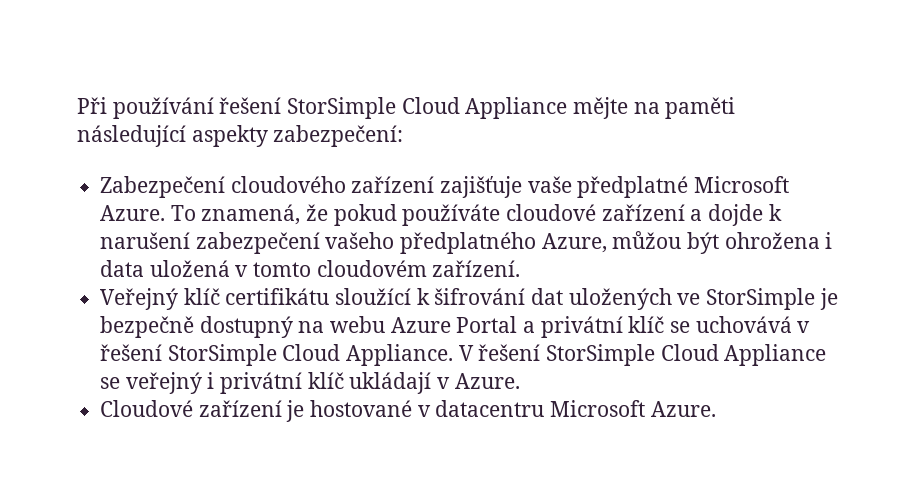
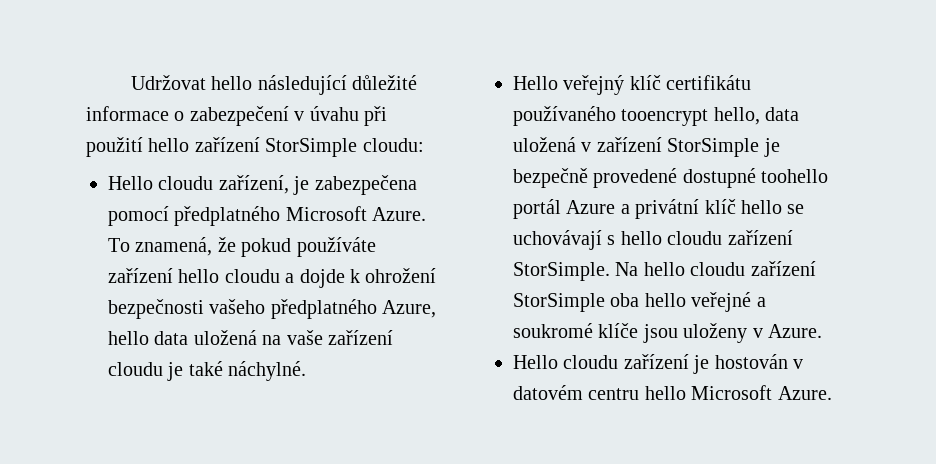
[77,97,736,119] [77,125,404,147] [100,176,689,198] Při používání řešení StorSimple Cloud Appliance mějte na paměti následující aspekty zabezpečení: // Zabezpečení cloudového zařízení zajišťuje vaše předplatné -> [131,75,418,95] [86,106,387,126] [86,137,424,157] [108,175,417,195] [108,206,281,226] Udržovat hello následující důležité informace o zabezpečení v úvahu při použití hello zařízení StorSimple cloudu: // Hello cloudu zařízení, je zabezpečena pomocí předplatného
[506,204,685,221] cloudové zařízení -> [108,268,280,283] zařízení hello cloudu
[100,232,320,254] narušení zabezpečení -> [365,268,437,283] [108,299,204,319] ohrožení bezpečnosti
[612,231,833,254] [100,260,521,277] [100,288,838,310] [100,316,811,338] [100,344,827,366] [100,372,520,394] [100,400,545,422] můžou být ohrožena i data uložená v tomto cloudovém zařízení. // Veřejný klíč certifikátu sloužící k šifrování dat uložených ve StorSimple je bezpečně dostupný na webu Azure Portal a privátní klíč se uchovává v řešení StorSimple Cloud Appliance. V řešení StorSimple Cloud Appliance se veřejný i privátní klíč ukládají v Azure. // Cloudové zařízení je hostované v datacentru -> [108,330,393,345] [108,361,307,381] [513,75,752,95] [513,106,800,126] [513,137,780,157] [513,168,829,188] [513,199,805,219] [513,230,793,250] [513,261,816,281] [513,292,766,312] [513,323,822,343] [513,354,803,374] [513,385,686,400] hello data uložená na vaše zařízení cloudu je také náchylné. // Hello veřejný klíč certifikátu používaného tooencrypt hello, data uložená v zařízení StorSimple je bezpečně provedené dostupné toohello portál Azure a privátní klíč hello se uchovávají s hello cloudu zařízení StorSimple. Na hello cloudu zařízení StorSimple oba hello veřejné a soukromé klíče jsou uloženy v Azure. // Hello cloudu zařízení je hostován v datovém centru hello

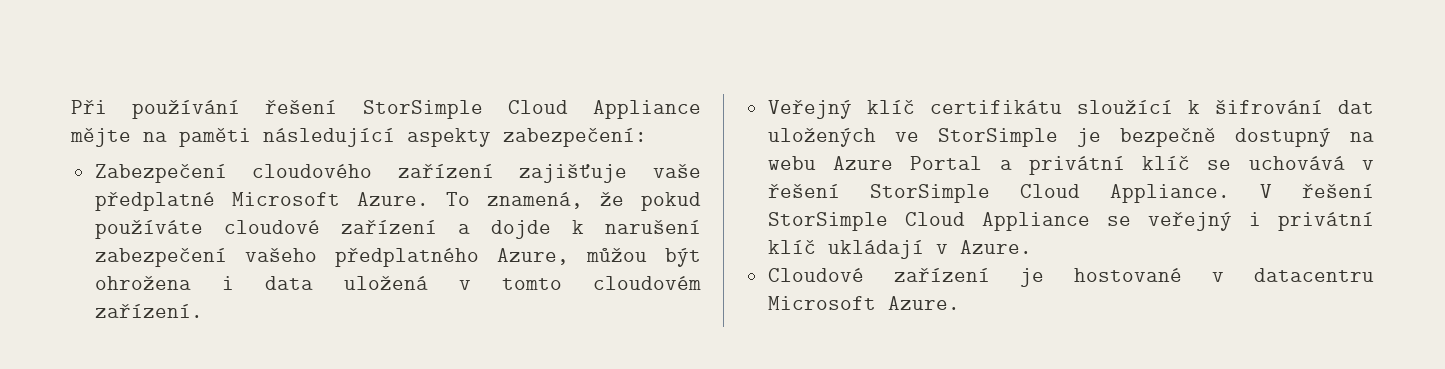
[131,75,418,95] [86,106,387,126] [86,137,424,157] [108,175,417,195] [108,206,281,226] Udržovat hello následující důležité informace o zabezpečení v úvahu při použití hello zařízení StorSimple cloudu: // Hello cloudu zařízení, je zabezpečena pomocí předplatného -> [71,100,701,119] [70,128,647,147] [94,164,701,183] [94,192,215,211] Při používání řešení StorSimple Cloud Appliance mějte na paměti následující aspekty zabezpečení: // Zabezpečení cloudového zařízení zajišťuje vaše předplatné
[108,268,280,283] zařízení hello cloudu -> [223,220,437,234] cloudové zařízení
[365,268,437,283] [108,299,204,319] ohrožení bezpečnosti -> [605,220,701,234] [94,248,227,267] narušení zabezpečení
[108,330,393,345] [108,361,307,381] [513,75,752,95] [513,106,800,126] [513,137,780,157] [513,168,829,188] [513,199,805,219] [513,230,793,250] [513,261,816,281] [513,292,766,312] [513,323,822,343] [513,354,803,374] [513,385,686,400] hello data uložená na vaše zařízení cloudu je také náchylné. // Hello veřejný klíč certifikátu používaného tooencrypt hello, data uložená v zařízení StorSimple je bezpečně provedené dostupné toohello portál Azure a privátní klíč hello se uchovávají s hello cloudu zařízení StorSimple. Na hello cloudu zařízení StorSimple oba hello veřejné a soukromé klíče jsou uloženy v Azure. // Hello cloudu zařízení je hostován v datovém centru hello -> [585,248,702,267] [94,276,701,290] [94,304,203,318] [767,100,1374,119] [767,128,1374,147] [767,156,1374,175] [767,184,1374,203] [767,212,1374,231] [767,240,1032,259] [767,268,1374,287] můžou být ohrožena i data uložená v tomto cloudovém zařízení. // Veřejný klíč certifikátu sloužící k šifrování dat uložených ve StorSimple je bezpečně dostupný na webu Azure Portal a privátní klíč se uchovává v řešení StorSimple Cloud Appliance. V řešení StorSimple Cloud Appliance se veřejný i privátní klíč ukládají v Azure. // Cloudové zařízení je hostované v datacentru

